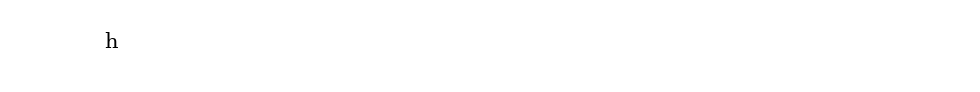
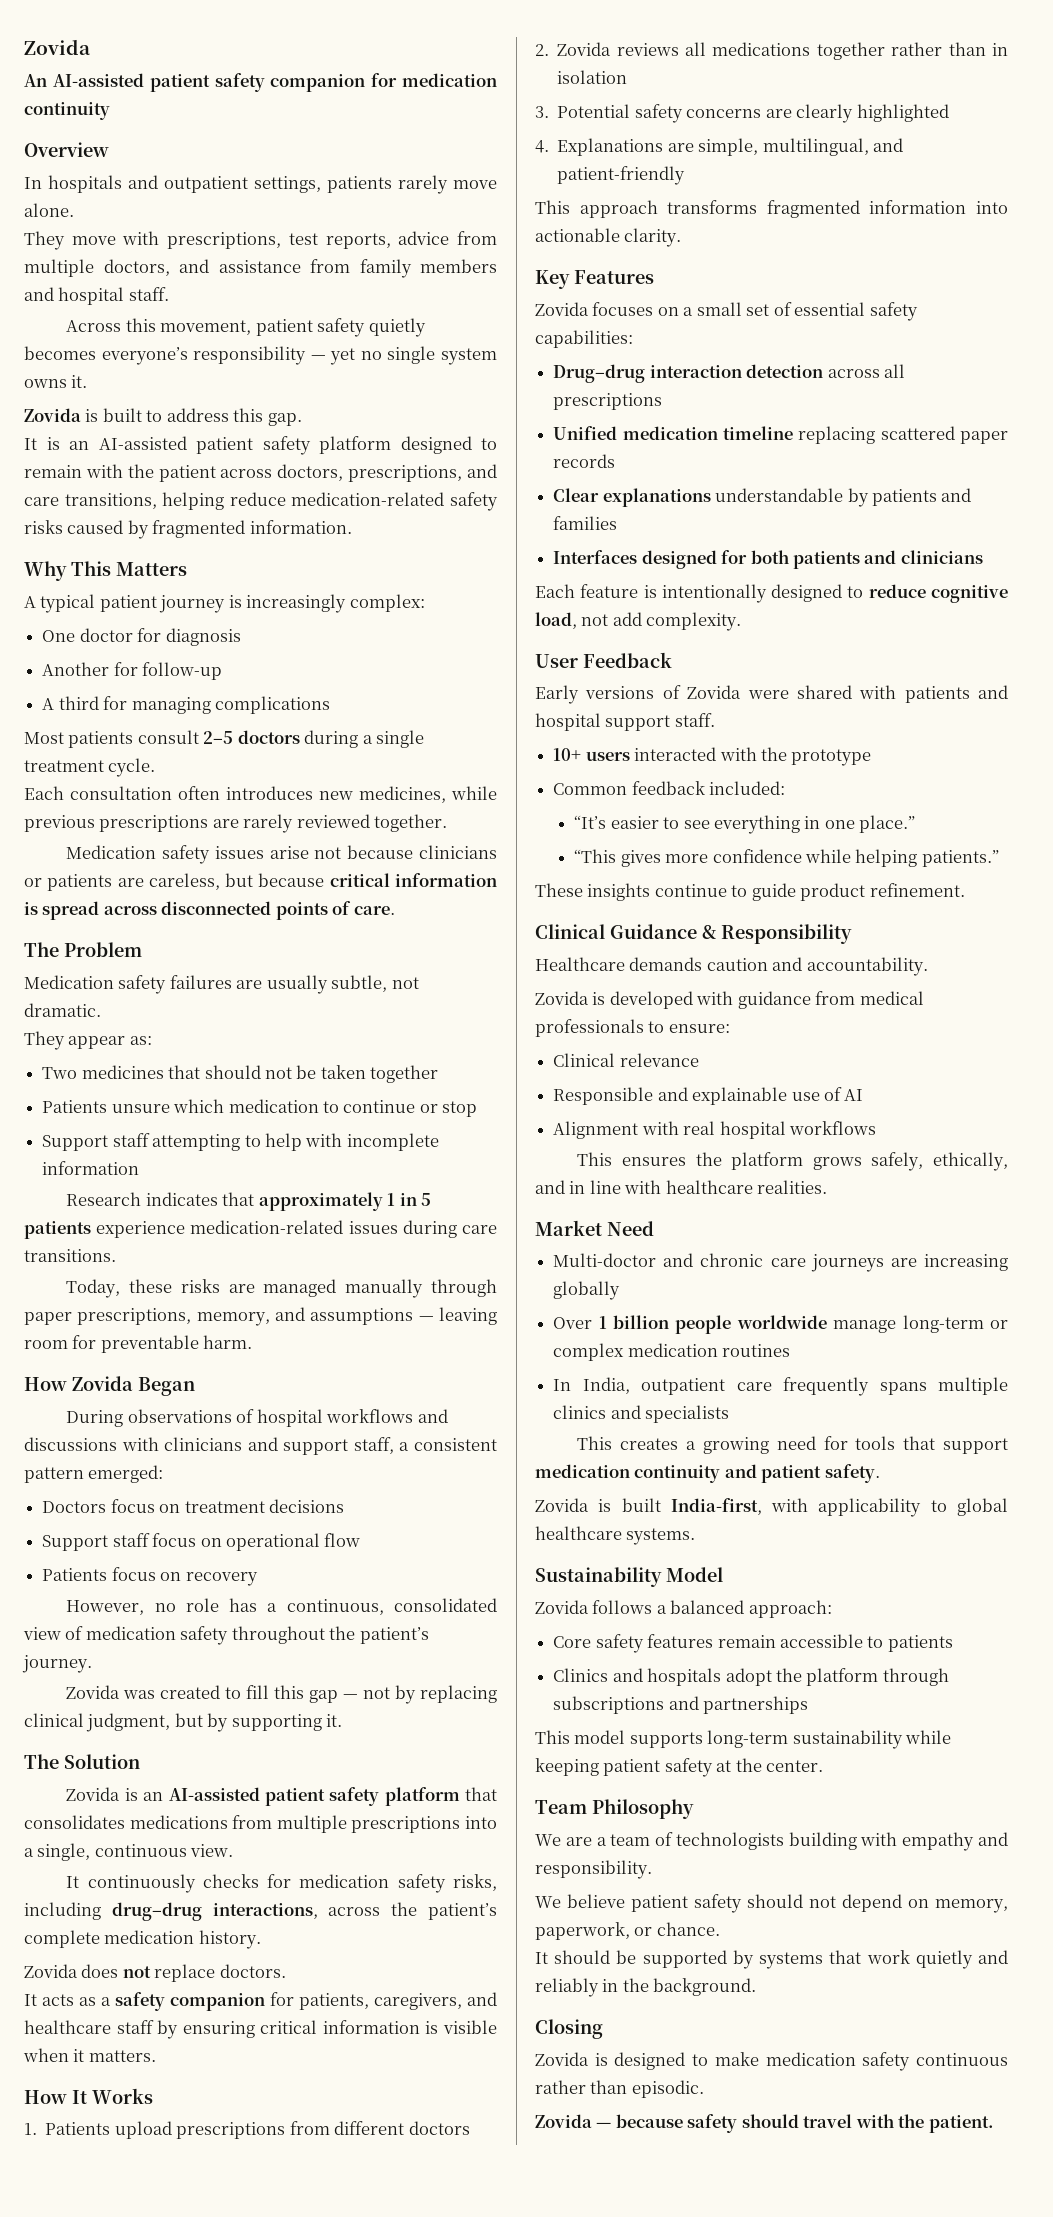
[105,32,119,48] h -> [24,39,91,55] [24,73,497,92] [24,102,110,120] [24,142,109,157] [24,175,497,194] [24,203,74,217] [24,231,498,250] [24,259,497,278] [24,287,169,305] [66,318,426,337] [24,346,497,365] [24,375,88,388] [24,408,302,426] [24,436,497,455] [24,464,497,482] [24,492,499,511] [24,520,352,539] [24,561,187,581] [24,594,425,613] [42,628,241,646] [42,662,223,680] [42,696,330,714] [24,730,425,748] [24,758,156,777] [24,786,497,803] [24,814,448,833] [66,845,498,864] [24,873,497,891] [24,901,395,920] [24,942,142,957] [24,975,419,994] [24,1003,101,1017] [24,1031,152,1050] [42,1065,439,1083] [42,1099,478,1117] [42,1133,439,1151] [42,1161,140,1175] [66,1192,432,1211] [24,1220,497,1239] [24,1249,116,1262] [66,1279,497,1298] [24,1307,497,1326] [24,1335,253,1353] [24,1376,195,1396] [66,1409,448,1427] [24,1437,497,1455] [24,1465,164,1483] [42,1499,344,1513] [42,1533,361,1551] [42,1567,258,1586] [66,1598,497,1615] [23,1626,429,1645] [22,1655,92,1673] [66,1685,497,1704] [24,1713,343,1732] [24,1754,140,1769] [66,1787,497,1806] [24,1815,498,1833] [24,1843,234,1861] [66,1874,498,1893] [24,1902,498,1921] [24,1930,261,1949] [24,1964,286,1982] [24,1992,497,2011] [24,2020,497,2039] [23,2048,156,2062] [24,2088,153,2104] [24,2121,470,2139] [535,42,1009,60] [557,70,628,84] [535,104,949,123] [535,138,904,156] [557,166,686,185] [535,200,1008,218] [535,228,682,247] [535,270,654,289] [535,302,918,321] [535,330,633,348] [553,364,905,383] [553,393,663,410] [553,426,1008,444] [553,454,616,468] [553,488,972,507] [553,516,618,530] [553,550,983,569] [535,584,1008,603] [535,612,742,631] [535,652,672,668] [535,685,1008,704] [535,713,715,731] [553,747,872,766] [553,781,786,795] [574,815,916,834] [574,849,999,867] [535,883,965,901] [535,924,852,944] [535,957,928,976] [535,991,924,1009] [535,1019,730,1037] [553,1053,699,1067] [553,1087,864,1105] [553,1121,876,1139] [577,1152,1008,1171] [535,1180,828,1194] [535,1220,654,1236] [553,1253,1008,1272] [553,1281,621,1300] [553,1315,1008,1334] [553,1343,791,1361] [553,1377,1008,1396] [553,1405,730,1423] [577,1436,1008,1454] [535,1464,880,1483] [535,1498,1008,1517] [535,1526,696,1545] [535,1567,723,1587] [535,1600,832,1618] [553,1634,953,1653] [553,1668,949,1686] [553,1696,809,1714] [535,1730,952,1749] [535,1758,824,1777] [535,1799,694,1819] [535,1832,1008,1851] [535,1860,652,1879] [535,1894,1008,1913] [535,1922,720,1940] [535,1950,1008,1969] [535,1978,757,1997] [535,2019,603,2039] [535,2052,1008,2071] [535,2080,704,2098] [535,2114,994,2133] Zovida // An AI-assisted patient safety companion for medication continuity // Overview // In hospitals and outpatient settings, patients rarely move alone. // They move with prescriptions, test reports, advice from multiple doctors, and assistance from family members and hospital staff. // Across this movement, patient safety quietly becomes everyone’s responsibility — yet no single system owns it. // Zovida is built to address this gap. // It is an AI-assisted patient safety platform designed to remain with the patient across doctors, prescriptions, and care transitions, helping reduce medication-related safety risks caused by fragmented information. // Why This Matters // A typical patient journey is increasingly complex: // One doctor for diagnosis // Another for follow-up // A third for managing complications // Most patients consult 2–5 doctors during a single treatment cycle. // Each consultation often introduces new medicines, while previous prescriptions are rarely reviewed together. // Medication safety issues arise not because clinicians or patients are careless, but because critical information is spread across disconnected points of care. // The Problem // Medication safety failures are usually subtle, not dramatic. // They appear as: // Two medicines that should not be taken together // Patients unsure which medication to continue or stop // Support staff attempting to help with incomplete information // Research indicates that approximately 1 in 5 patients experience medication-related issues during care transitions. // Today, these risks are managed manually through paper prescriptions, memory, and assumptions — leaving room for preventable harm. // How Zovida Began // During observations of hospital workflows and discussions with clinicians and support staff, a consistent pattern emerged: // Doctors focus on treatment decisions // Support staff focus on operational flow // Patients focus on recovery // However, no role has a continuous, consolidated view of medication safety throughout the patient’s journey. // Zovida was created to fill this gap — not by replacing clinical judgment, but by supporting it. // The Solution // Zovida is an AI-assisted patient safety platform that consolidates medications from multiple prescriptions into a single, continuous view. // It continuously checks for medication safety risks, including drug–drug interactions, across the patient’s complete medication history. // Zovida does not replace doctors. // It acts as a safety companion for patients, caregivers, and healthcare staff by ensuring critical information is visible when it matters. // How It Works // 1. Patients upload prescriptions from different doctors // 2. Zovida reviews all medications together rather than in isolation // 3. Potential safety concerns are clearly highlighted // 4. Explanations are simple, multilingual, and patient-friendly // This approach transforms fragmented information into actionable clarity. // Key Features // Zovida focuses on a small set of essential safety capabilities: // Drug–drug interaction detection across all prescriptions // Unified medication timeline replacing scattered paper records // Clear explanations understandable by patients and families // Interfaces designed for both patients and clinicians // Each feature is intentionally designed to reduce cognitive load, not add complexity. // User Feedback // Early versions of Zovida were shared with patients and hospital support staff. // 10+ users interacted with the prototype // Common feedback included: // “It’s easier to see everything in one place.” // “This gives more confidence while helping patients.” // These insights continue to guide product refinement. // Clinical Guidance & Responsibility // Healthcare demands caution and accountability. // Zovida is developed with guidance from medical professionals to ensure: // Clinical relevance // Responsible and explainable use of AI // Alignment with real hospital workflows // This ensures the platform grows safely, ethically, and in line with healthcare realities. // Market Need // Multi-doctor and chronic care journeys are increasing globally // Over 1 billion people worldwide manage long-term or complex medication routines // In India, outpatient care frequently spans multiple clinics and specialists // This creates a growing need for tools that support medication continuity and patient safety. // Zovida is built India-first, with applicability to global healthcare systems. // Sustainability Model // Zovida follows a balanced approach: // Core safety features remain accessible to patients // Clinics and hospitals adopt the platform through subscriptions and partnerships // This model supports long-term sustainability while keeping patient safety at the center. // Team Philosophy // We are a team of technologists building with empathy and responsibility. // We believe patient safety should not depend on memory, paperwork, or chance. // It should be supported by systems that work quietly and reliably in the background. // Closing // Zovida is designed to make medication safety continuous rather than episodic. // Zovida — because safety should travel with the patient.

